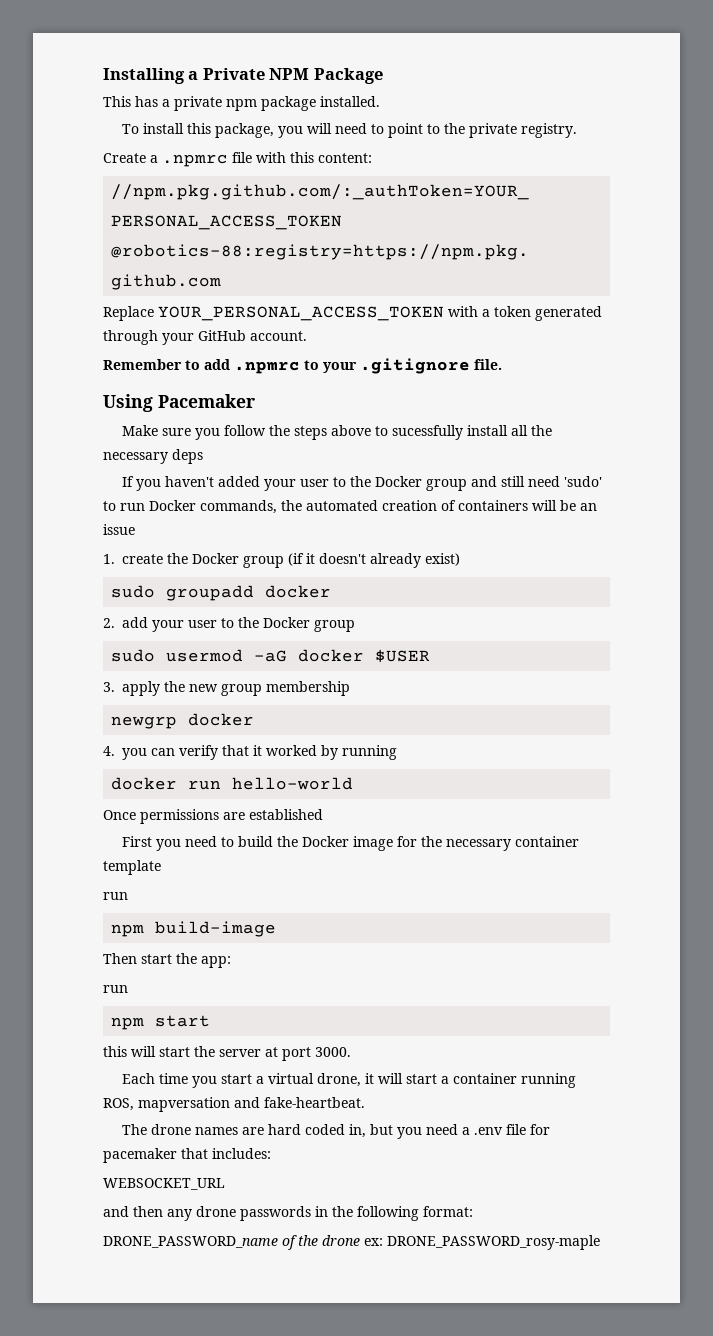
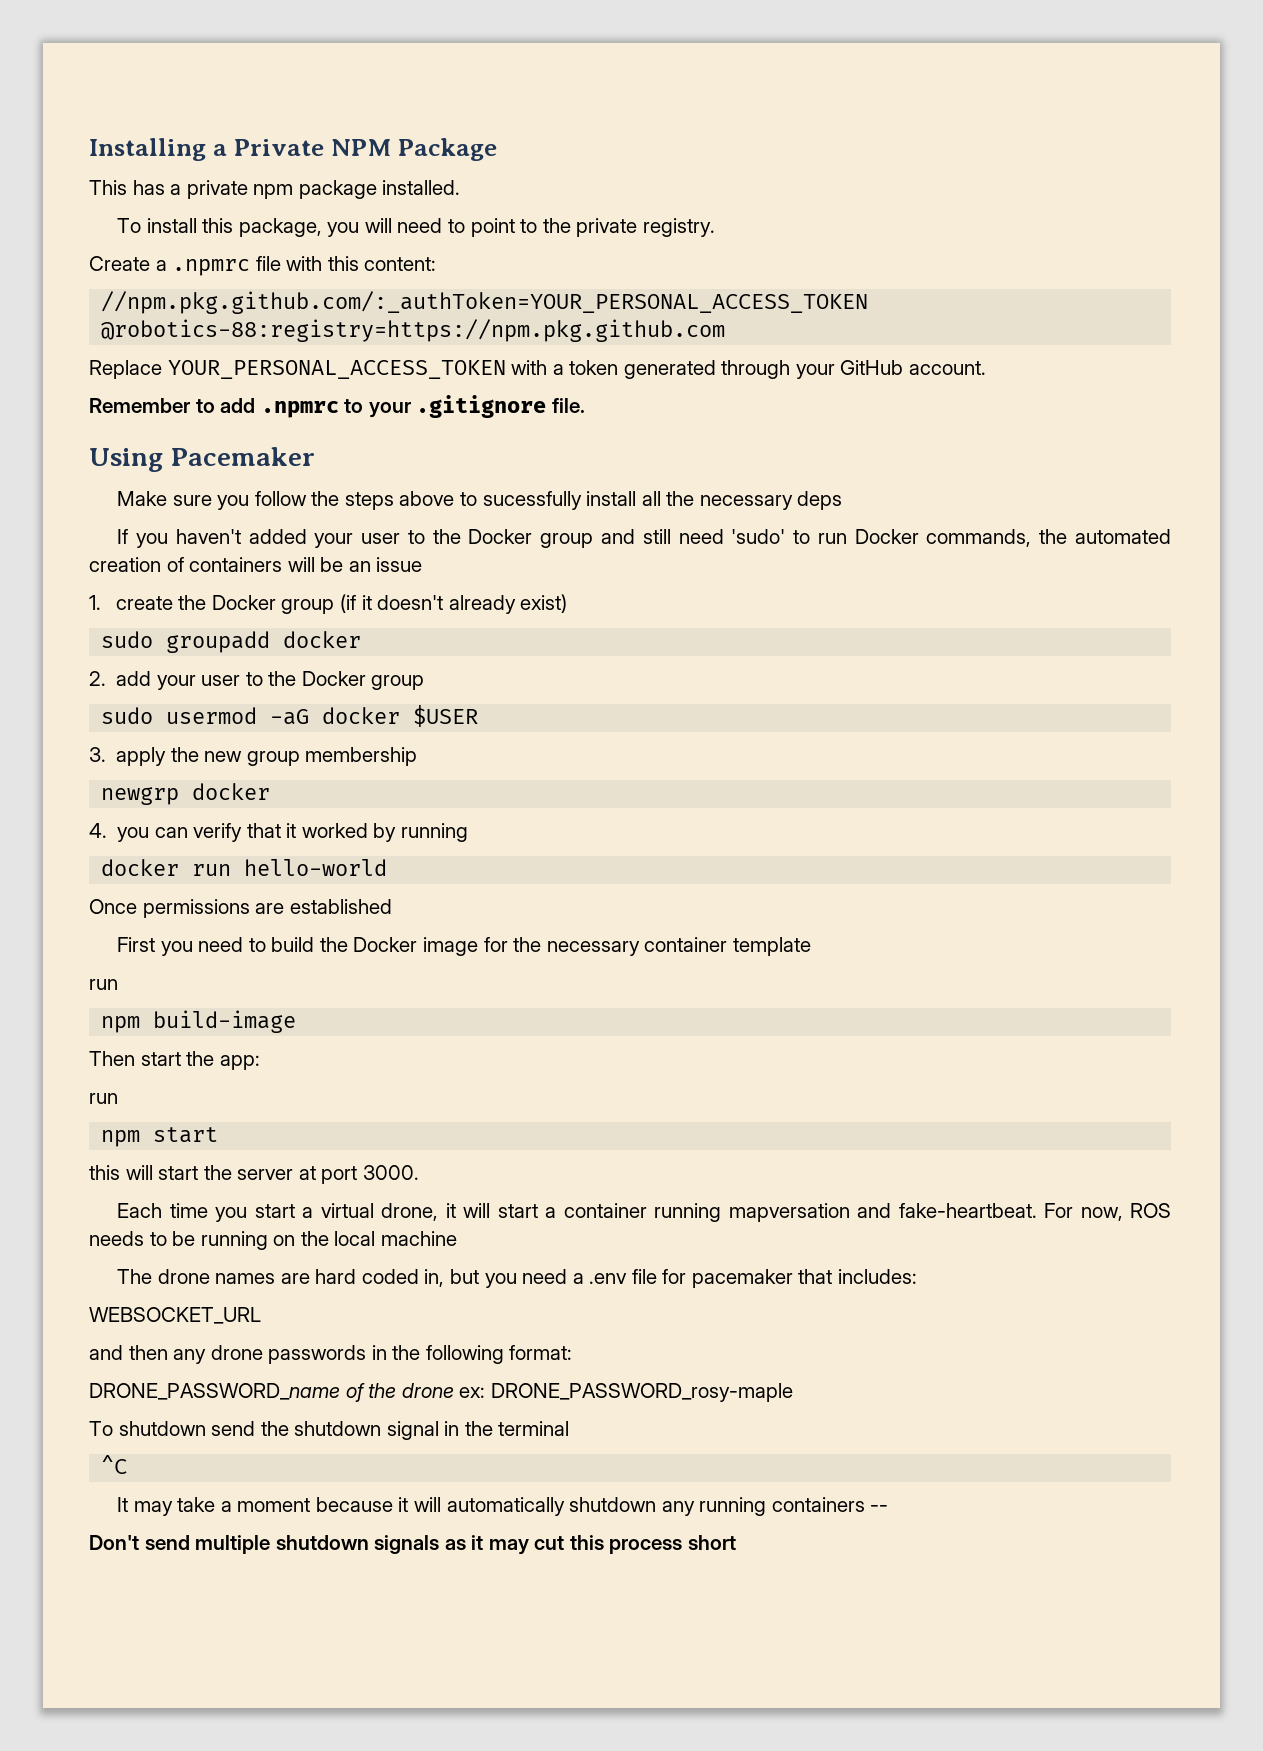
[103,1098,134,1111] ROS, -> (722, 1212) none
(365, 1102) none -> [1044,1203,1171,1221] [89,1231,457,1250] For now, ROS needs to be running on the local machine
(600, 1242) none -> [89,1421,570,1440] [101,1455,128,1474] [117,1497,889,1516] [89,1535,736,1555] // To shutdown send the shutdown signal in the terminal // ^C // It may take a moment because it will automatically shutdown any running containers -- // Don't send multiple shutdown signals as it may cut this process short

